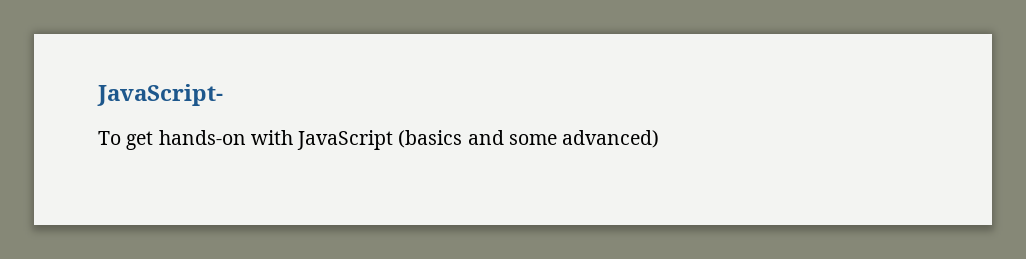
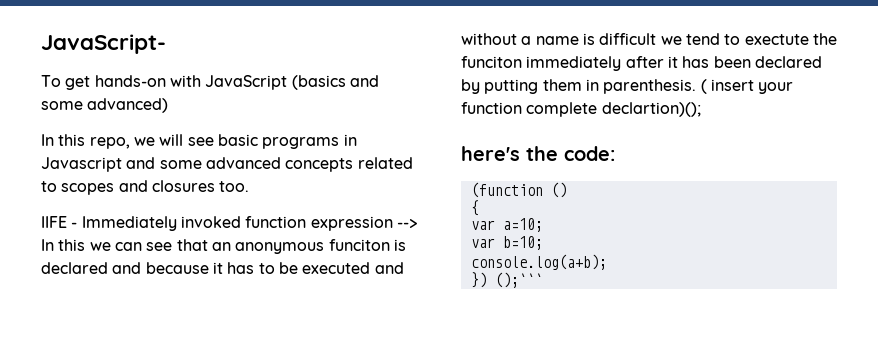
(660, 139) none -> [41,134,357,149] [41,157,413,172] [41,180,250,195] [41,216,417,231] [41,239,406,254] [41,262,404,274] [461,33,837,45] [461,56,822,71] [461,79,794,94] [461,102,701,117] [461,146,615,161] [470,182,567,198] [470,200,479,216] [470,218,543,232] [470,236,543,250] [470,254,607,270] [470,272,543,288] // In this repo, we will see basic programs in Javascript and some advanced concepts related to scopes and closures too. // IIFE - Immediately invoked function expression --> In this we can see that an anonymous funciton is declared and because it has to be executed and without a name is difficult we tend to exectute the funciton immediately after it has been declared by putting them in parenthesis. ( insert your function complete declartion)(); // here's the code: // (function () // { // var a=10; // var b=10; // console.log(a+b); // }) ();```

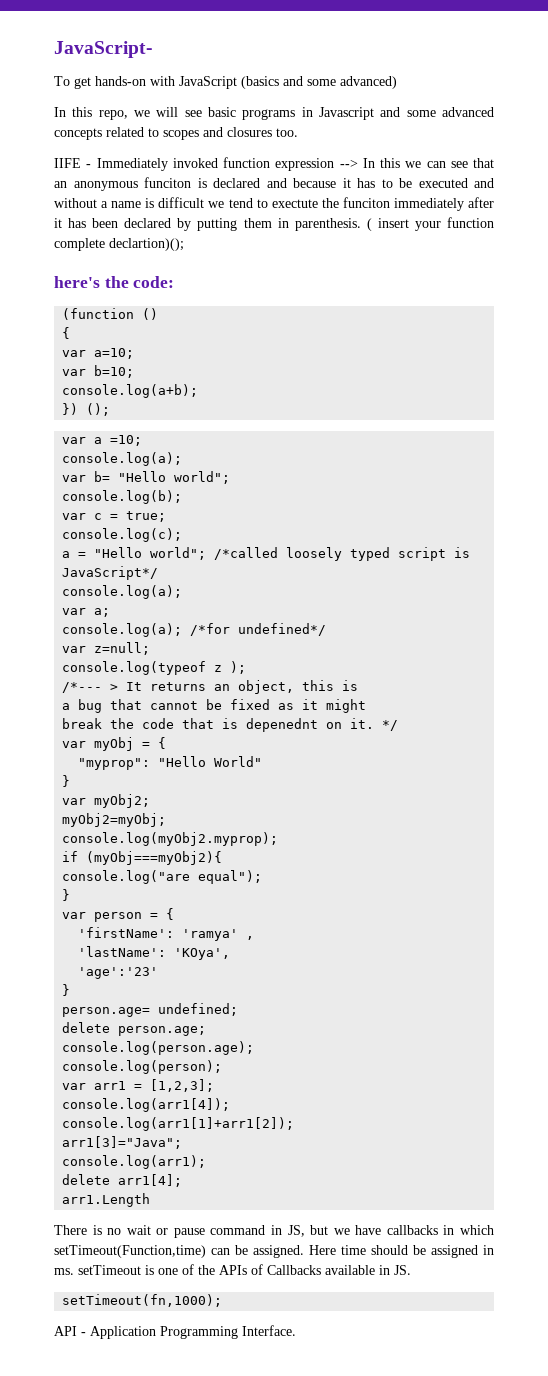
[494,272,543,288] ();``` -> [86,403,111,416] [62,435,143,446] [62,452,183,466] [62,471,231,484] [62,490,183,504] [62,511,167,522] [62,528,183,542] [62,547,471,561] [62,566,159,580] [62,585,183,599] [62,608,111,617] [62,623,327,637] [62,642,151,655] [62,661,247,675] [62,680,359,694] [62,699,367,713] [62,718,399,732] [62,737,167,751] [78,756,263,770] [62,775,71,787] [62,794,151,808] [62,813,167,827] [62,832,279,846] [62,851,223,865] [62,870,263,884] [62,889,71,901] [62,908,175,922] [78,927,255,941] [78,946,231,960] [78,967,159,979] [62,984,71,996] [62,1003,239,1017] [62,1022,207,1036] [62,1041,255,1055] [62,1060,223,1074] [62,1079,215,1092] [62,1098,231,1112] [62,1117,295,1131] [62,1136,183,1149] [62,1155,207,1169] [62,1174,183,1187] [62,1193,151,1207] [54,1225,494,1238] [54,1245,494,1258] [54,1264,411,1275] [62,1294,223,1307] [54,1325,296,1339] (); // var a =10; // console.log(a); // var b= "Hello world"; // console.log(b); // var c = true; // console.log(c); // a = "Hello world"; /*called loosely typed script is JavaScript*/ // console.log(a); // var a; // console.log(a); /*for undefined*/ // var z=null; // console.log(typeof z ); // /*--- > It returns an object, this is // a bug that cannot be fixed as it might // break the code that is depenednt on it. */ // var myObj = { // "myprop": "Hello World" // } // var myObj2; // myObj2=myObj; // console.log(myObj2.myprop); // if (myObj===myObj2){ // console.log("are equal"); // } // var person = { // 'firstName': 'ramya' , // 'lastName': 'KOya', // 'age':'23' // } // person.age= undefined; // delete person.age; // console.log(person.age); // console.log(person); // var arr1 = [1,2,3]; // console.log(arr1[4]); // console.log(arr1[1]+arr1[2]); // arr1[3]="Java"; // console.log(arr1); // delete arr1[4]; // arr1.Length // There is no wait or pause command in JS, but we have callbacks in which setTimeout(Function,time) can be assigned. Here time should be assigned in ms. setTimeout is one of the APIs of Callbacks available in JS. // setTimeout(fn,1000); // API - Application Programming Interface.

